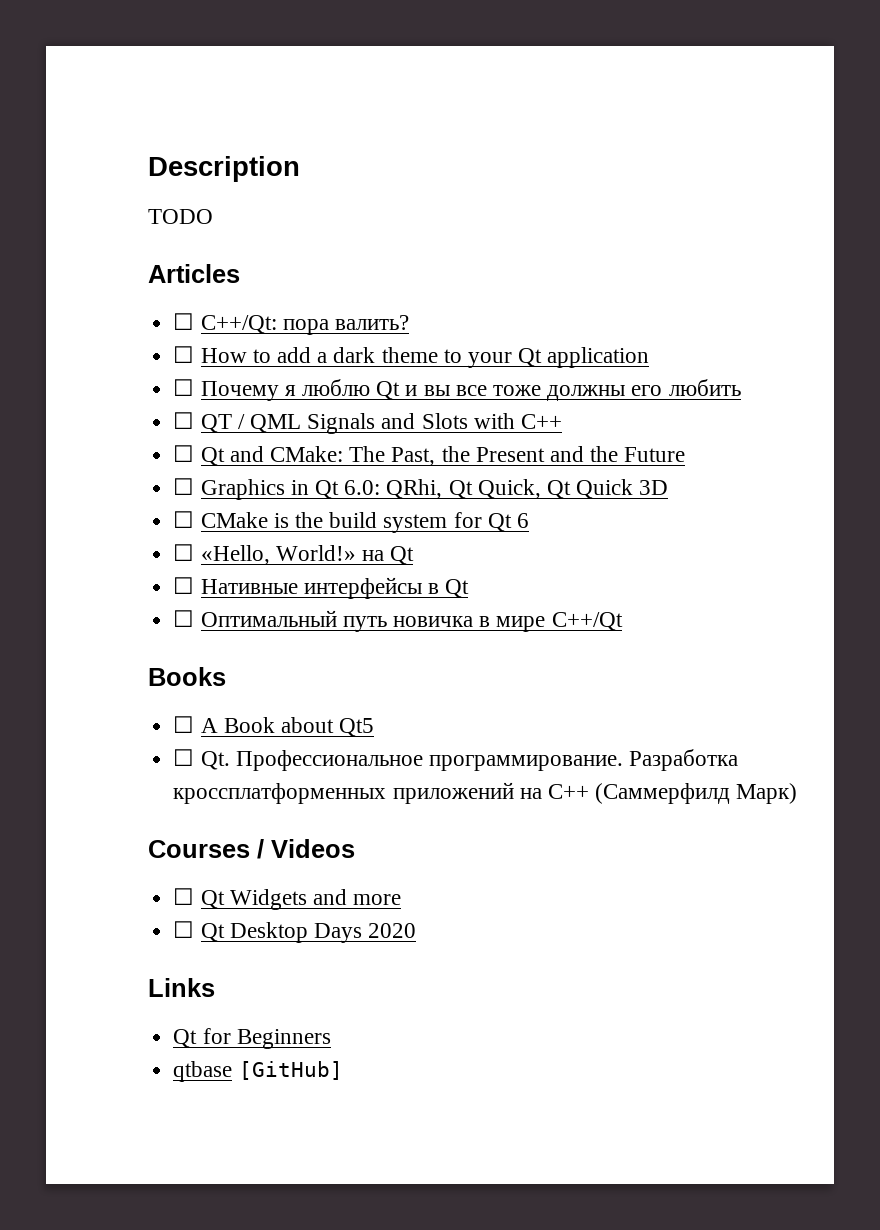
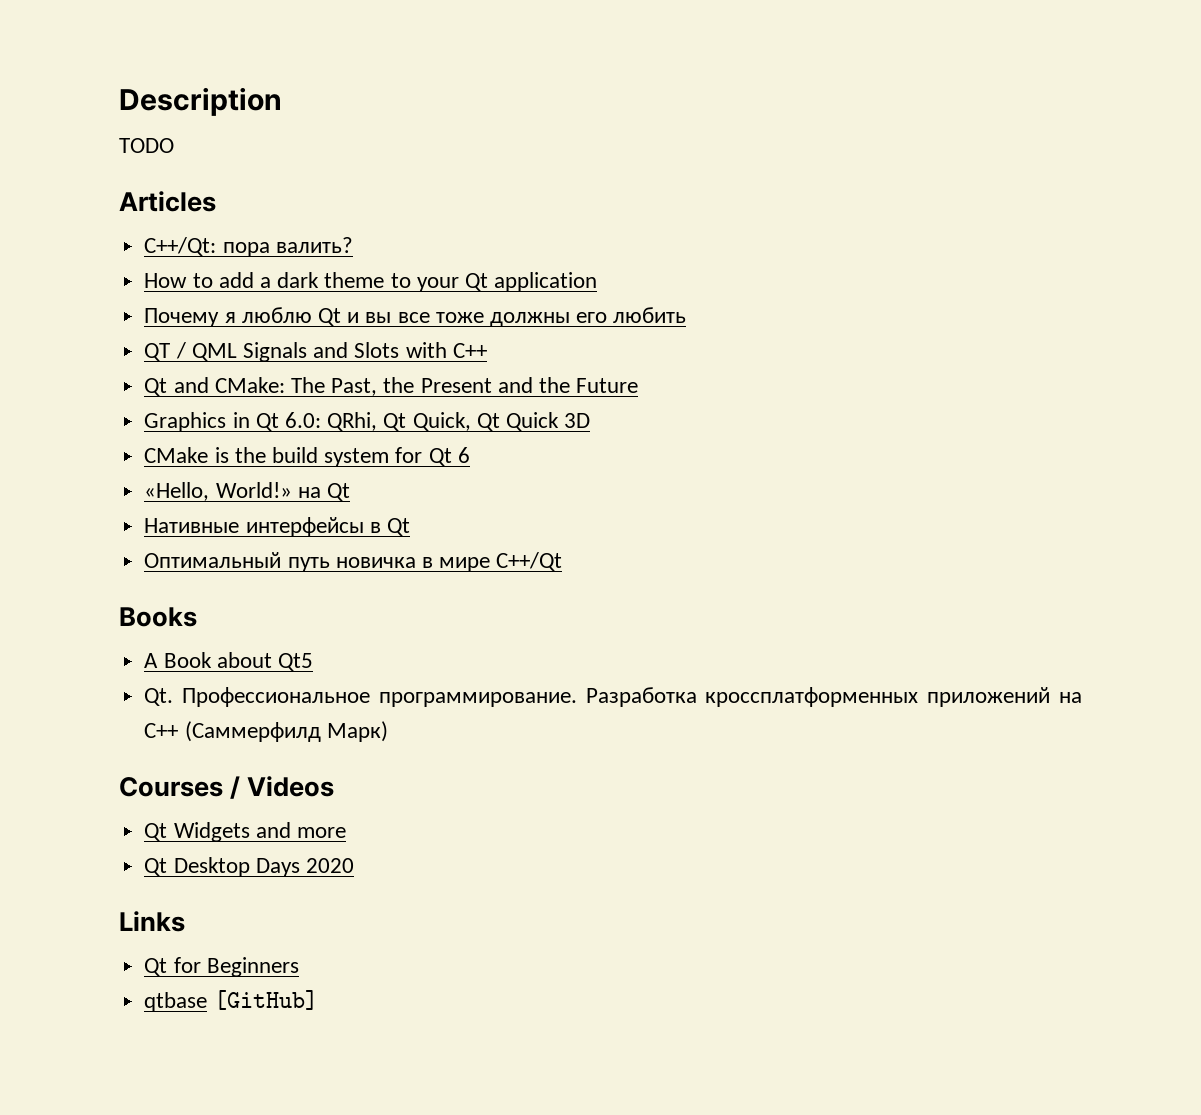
[173,313,195,330] ☐ -> (216, 201) none
[173,346,195,363] ☐ -> (353, 245) none
[173,379,195,396] ☐ -> (598, 282) none
[173,412,195,429] ☐ -> (687, 315) none
[173,445,195,462] ☐ -> (487, 350) none
[173,478,195,495] ☐ -> (639, 385) none
[173,511,195,528] ☐ -> (591, 420) none
[173,544,195,561] ☐ -> (470, 455) none
[173,577,195,594] ☐ -> (350, 492) none
[173,610,195,627] ☐ -> (410, 527) none
[173,716,195,733] ☐ -> (197, 617) none
[173,749,195,766] ☐ -> (313, 662) none
[173,888,195,905] ☐ -> (335, 786) none
[173,921,195,938] ☐ -> (346, 832) none

